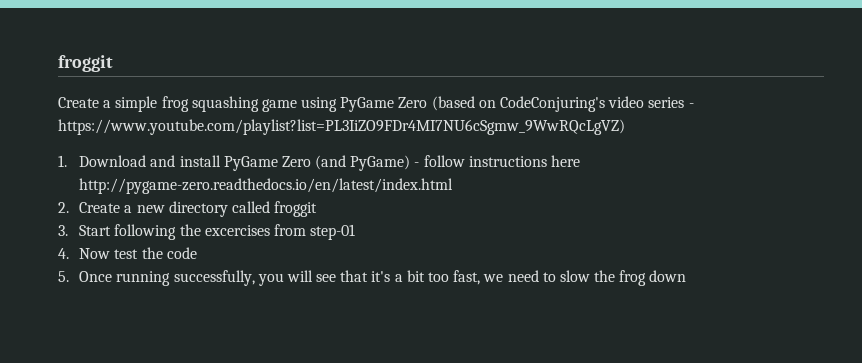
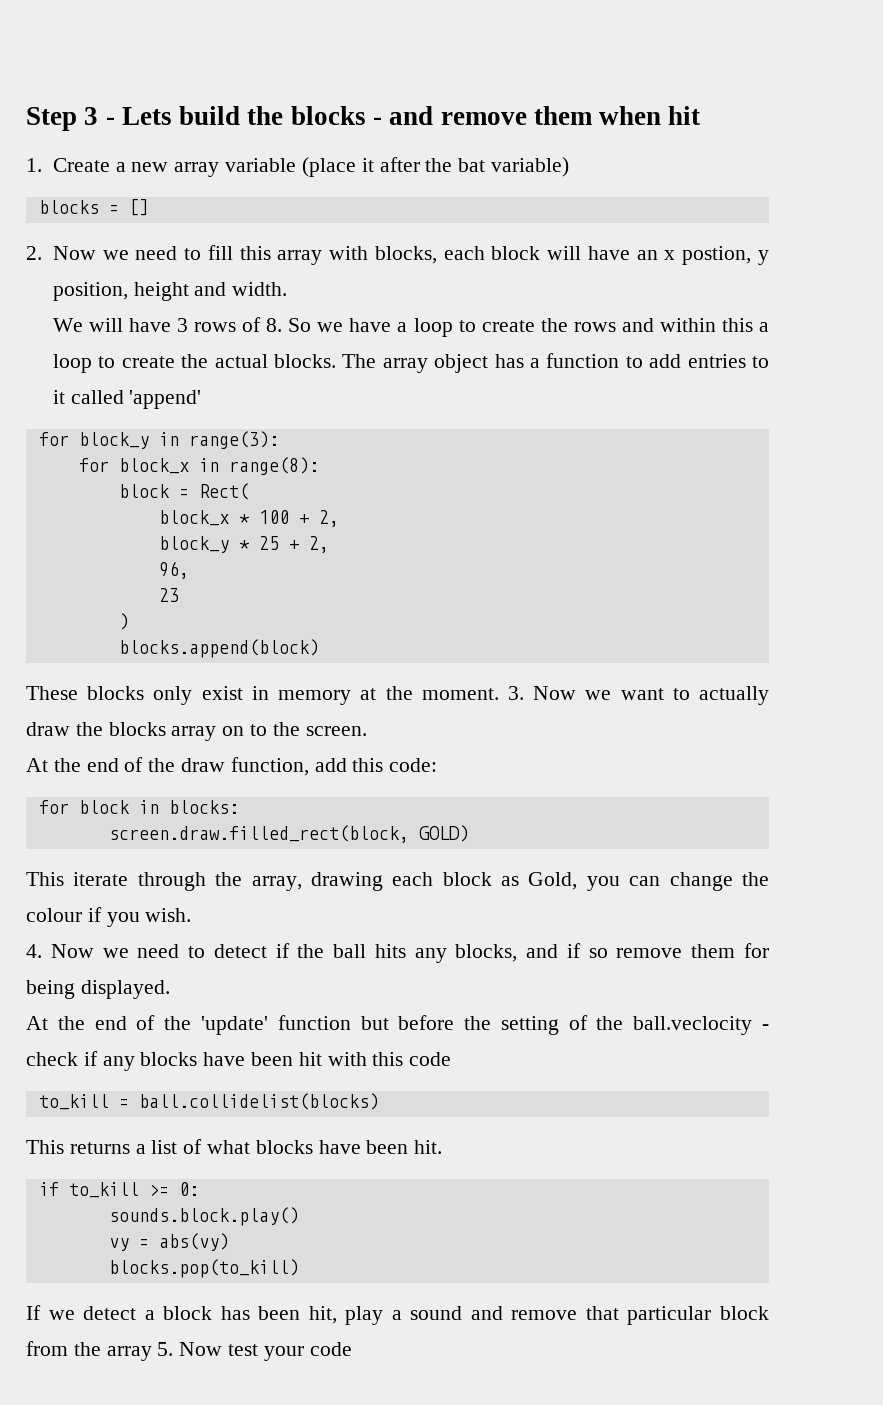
[58,55,113,72] [58,96,694,112] [58,119,625,135] [58,155,580,171] [79,178,454,194] [58,201,318,217] [58,224,356,240] [58,247,197,259] [58,270,687,286] froggit // Create a simple frog squashing game using PyGame Zero (based on CodeConjuring's video series - https://www.youtube.com/playlist?list=PL3IiZO9FDr4MI7NU6cSgmw_9WwRQcLgVZ) // 1. Download and install PyGame Zero (and PyGame) - follow instructions here http://pygame-zero.readthedocs.io/en/latest/index.html // 2. Create a new directory called froggit // 3. Start following the excercises from step-01 // 4. Now test the code // 5. Once running successfully, you will see that it's a bit too fast, we need to slow the frog down -> [26,106,701,131] [26,157,569,177] [38,199,149,216] [26,245,770,265] [52,282,288,301] [52,317,769,337] [52,353,769,373] [52,390,202,409] [38,431,279,449] [78,457,319,475] [118,483,249,500] [158,510,339,527] [158,536,329,553] [158,561,189,579] [158,588,179,602] [118,613,129,630] [118,639,319,658] [26,686,769,705] [26,722,367,741] [26,757,438,776] [38,800,239,814] [108,825,469,843] [26,872,769,891] [26,907,192,927] [26,943,769,963] [26,980,170,999] [26,1015,770,1035] [26,1051,452,1071] [38,1093,379,1110] [26,1139,443,1154] [38,1182,199,1198] [108,1207,299,1226] [108,1233,229,1251] [108,1259,299,1278] [26,1305,769,1325] [26,1341,352,1361] Step 3 - Lets build the blocks - and remove them when hit // 1. Create a new array variable (place it after the bat variable) // blocks = [] // 2. Now we need to fill this array with blocks, each block will have an x postion, y position, height and width. // We will have 3 rows of 8. So we have a loop to create the rows and within this a loop to create the actual blocks. The array object has a function to add entries to it called 'append' // for block_y in range(3): // for block_x in range(8): // block = Rect( // block_x * 100 + 2, // block_y * 25 + 2, // 96, // 23 // ) // blocks.append(block) // These blocks only exist in memory at the moment. 3. Now we want to actually draw the blocks array on to the screen. // At the end of the draw function, add this code: // for block in blocks: // screen.draw.filled_rect(block, GOLD) // This iterate through the array, drawing each block as Gold, you can change the colour if you wish. // 4. Now we need to detect if the ball hits any blocks, and if so remove them for being displayed. // At the end of the 'update' function but before the setting of the ball.veclocity - check if any blocks have been hit with this code // to_kill = ball.collidelist(blocks) // This returns a list of what blocks have been hit. // if to_kill >= 0: // sounds.block.play() // vy = abs(vy) // blocks.pop(to_kill) // If we detect a block has been hit, play a sound and remove that particular block from the array 5. Now test your code

